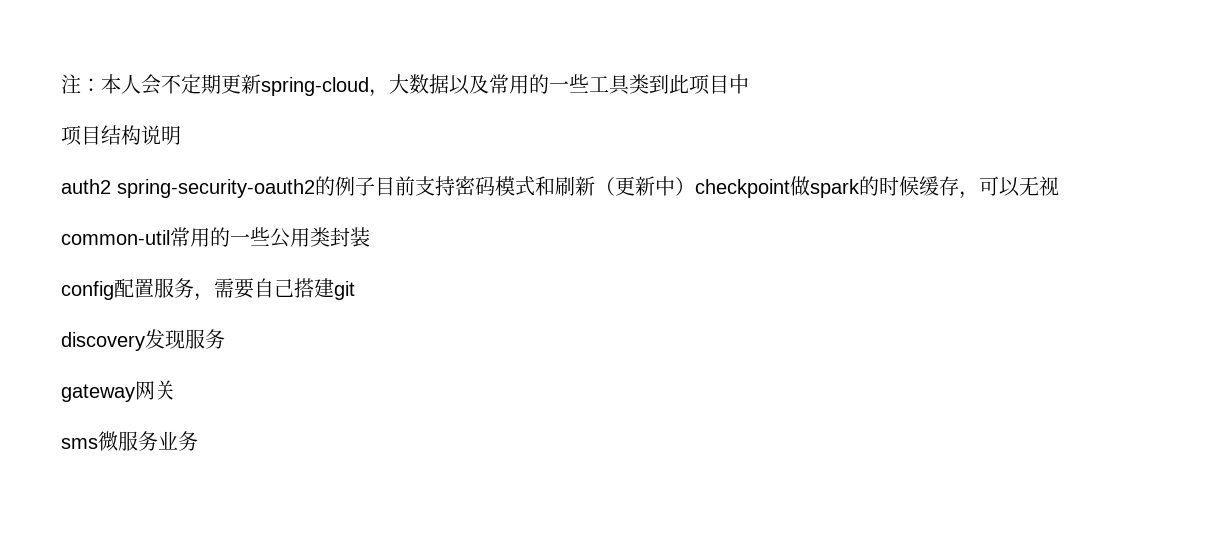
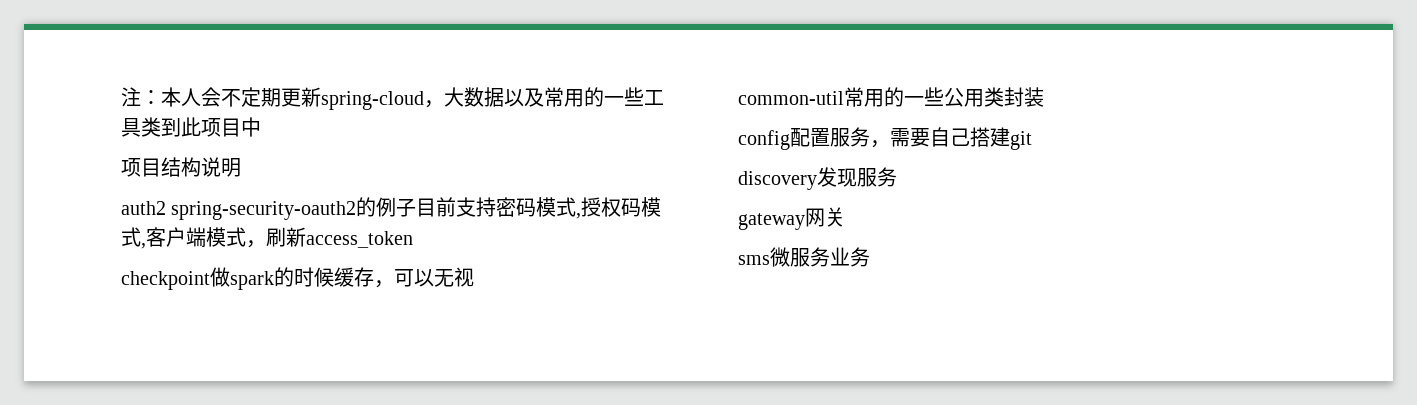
[535,176,695,196] 和刷新（更新中） -> [576,197,662,219] [121,227,413,249] ,授权码模式,客户端模式，刷新access_token //

